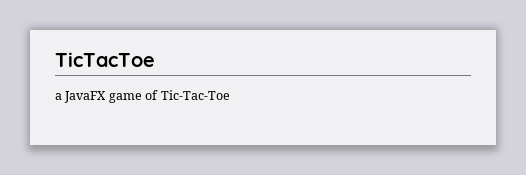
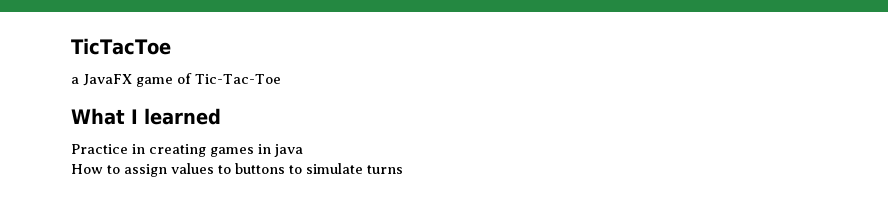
(230, 95) none -> [71,108,221,125] [71,144,303,157] [71,163,403,177] // What I learned // Practice in creating games in java // How to assign values to buttons to simulate turns

